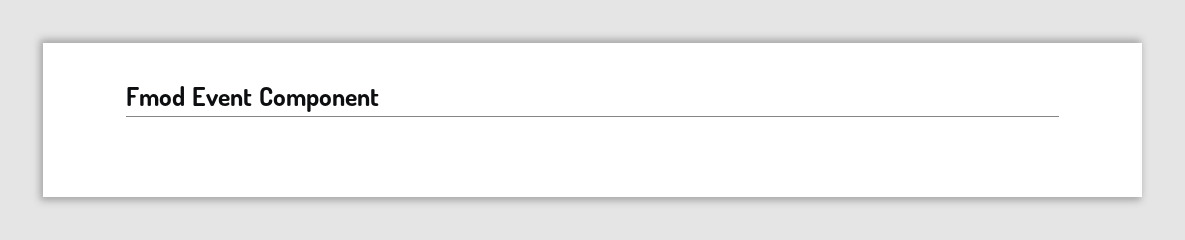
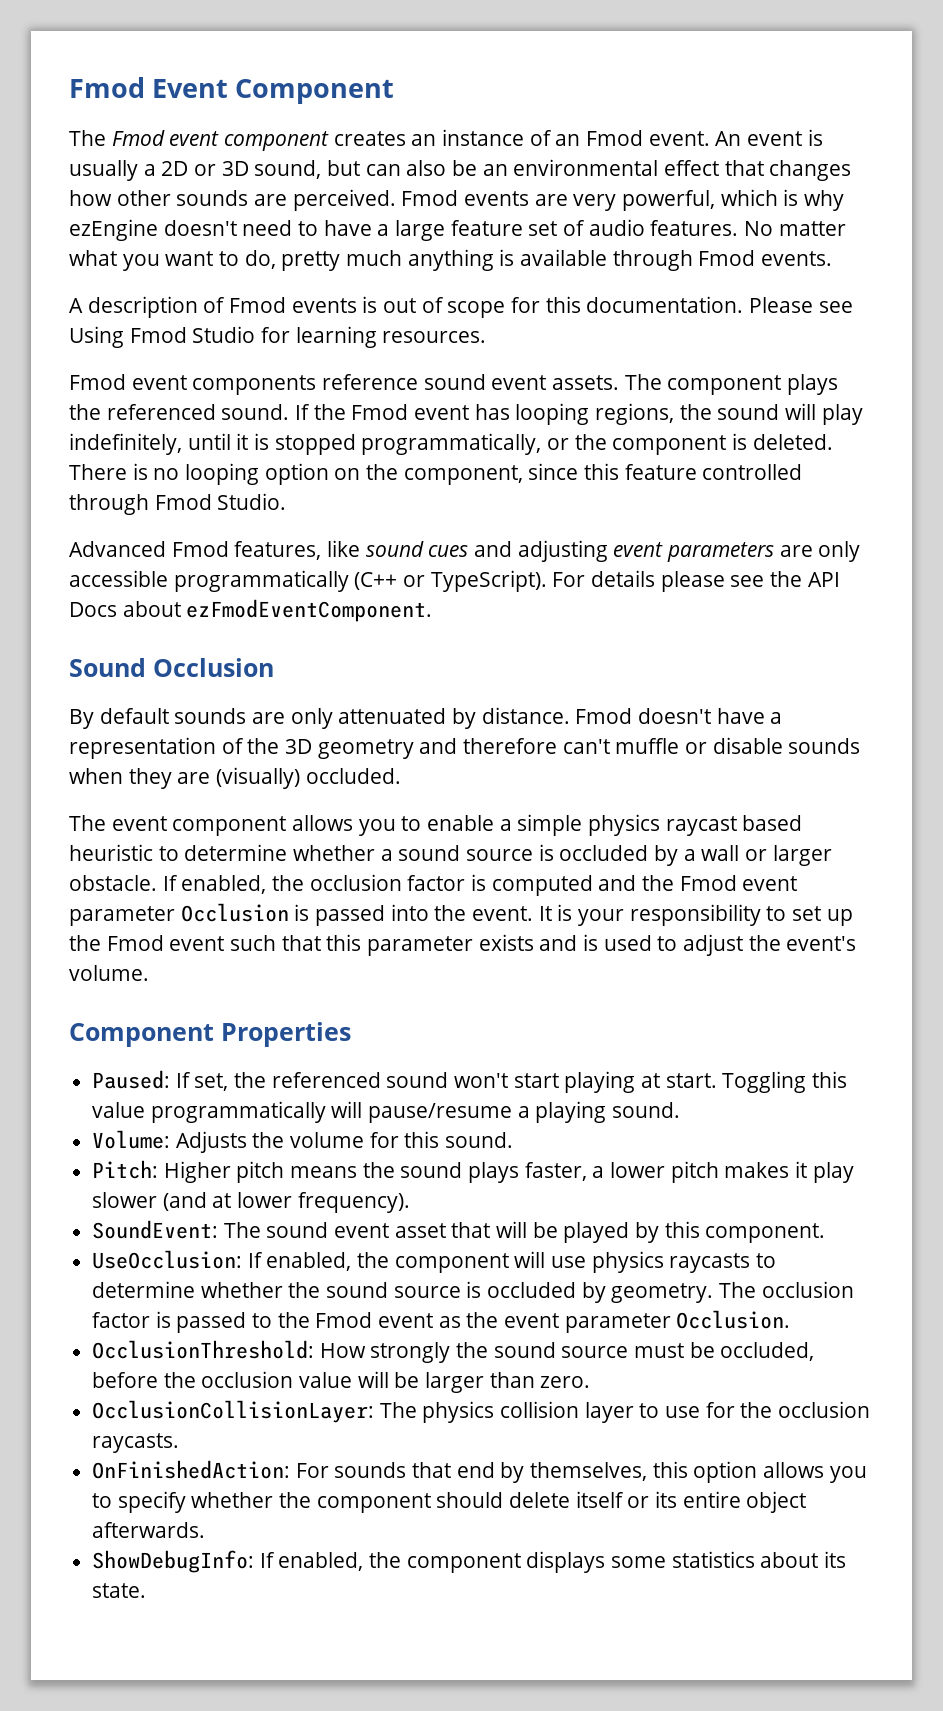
(379, 99) none -> [69,129,823,151] [69,159,852,181] [69,189,845,211] [69,219,846,241] [69,249,833,271] [69,296,853,318] [69,326,487,348] [69,374,839,395] [69,403,863,425] [69,433,833,455] [69,463,803,485] [69,493,287,515] [69,540,861,562] [69,570,840,592] [69,599,433,622] [69,658,274,677] [69,707,783,729] [69,737,861,759] [69,767,401,789] [69,814,803,836] [69,844,832,866] [69,874,798,896] [69,903,853,926] [69,934,857,956] [69,965,149,981] [69,1022,351,1047] [92,1070,848,1093] [92,1101,681,1123] [92,1130,514,1153] [92,1160,854,1183] [92,1192,410,1213] [92,1220,826,1243] [92,1250,777,1273] [92,1281,854,1303] [92,1310,791,1333] [92,1340,815,1363] [92,1371,591,1393] [92,1400,871,1423] [92,1433,180,1453] [92,1460,867,1483] [92,1491,807,1513] [92,1522,206,1538] [92,1550,847,1573] [92,1583,147,1598] // The Fmod event component creates an instance of an Fmod event. An event is usually a 2D or 3D sound, but can also be an environmental effect that changes how other sounds are perceived. Fmod events are very powerful, which is why ezEngine doesn't need to have a large feature set of audio features. No matter what you want to do, pretty much anything is available through Fmod events. // A description of Fmod events is out of scope for this documentation. Please see Using Fmod Studio for learning resources. // Fmod event components reference sound event assets. The component plays the referenced sound. If the Fmod event has looping regions, the sound will play indefinitely, until it is stopped programmatically, or the component is deleted. There is no looping option on the component, since this feature controlled through Fmod Studio. // Advanced Fmod features, like sound cues and adjusting event parameters are only accessible programmatically (C++ or TypeScript). For details please see the API Docs about ezFmodEventComponent. // Sound Occlusion // By default sounds are only attenuated by distance. Fmod doesn't have a representation of the 3D geometry and therefore can't muffle or disable sounds when they are (visually) occluded. // The event component allows you to enable a simple physics raycast based heuristic to determine whether a sound source is occluded by a wall or larger obstacle. If enabled, the occlusion factor is computed and the Fmod event parameter Occlusion is passed into the event. It is your responsibility to set up the Fmod event such that this parameter exists and is used to adjust the event's volume. // Component Properties // Paused: If set, the referenced sound won't start playing at start. Toggling this value programmatically will pause/resume a playing sound. // Volume: Adjusts the volume for this sound. // Pitch: Higher pitch means the sound plays faster, a lower pitch makes it play slower (and at lower frequency). // SoundEvent: The sound event asset that will be played by this component. // UseOcclusion: If enabled, the component will use physics raycasts to determine whether the sound source is occluded by geometry. The occlusion factor is passed to the Fmod event as the event parameter Occlusion. // OcclusionThreshold: How strongly the sound source must be occluded, before the occlusion value will be larger than zero. // OcclusionCollisionLayer: The physics collision layer to use for the occlusion raycasts. // OnFinishedAction: For sounds that end by themselves, this option allows you to specify whether the component should delete itself or its entire object afterwards. // ShowDebugInfo: If enabled, the component displays some statistics about its state.

